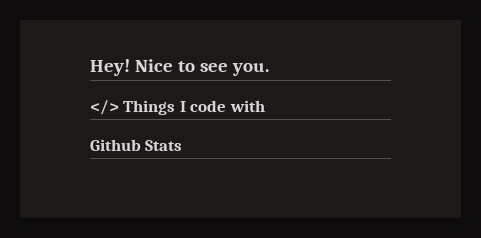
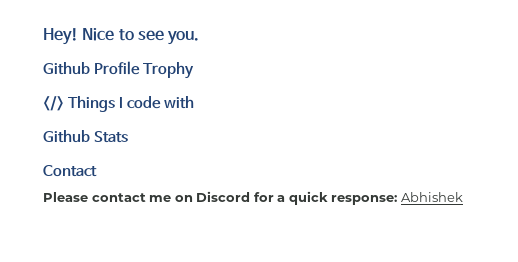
(269, 69) none -> [43,61,194,79] // Github Profile Trophy
(183, 145) none -> [43,165,97,177] [43,191,463,205] // Contact // Please contact me on Discord for a quick response: Abhishek

